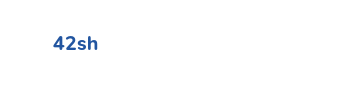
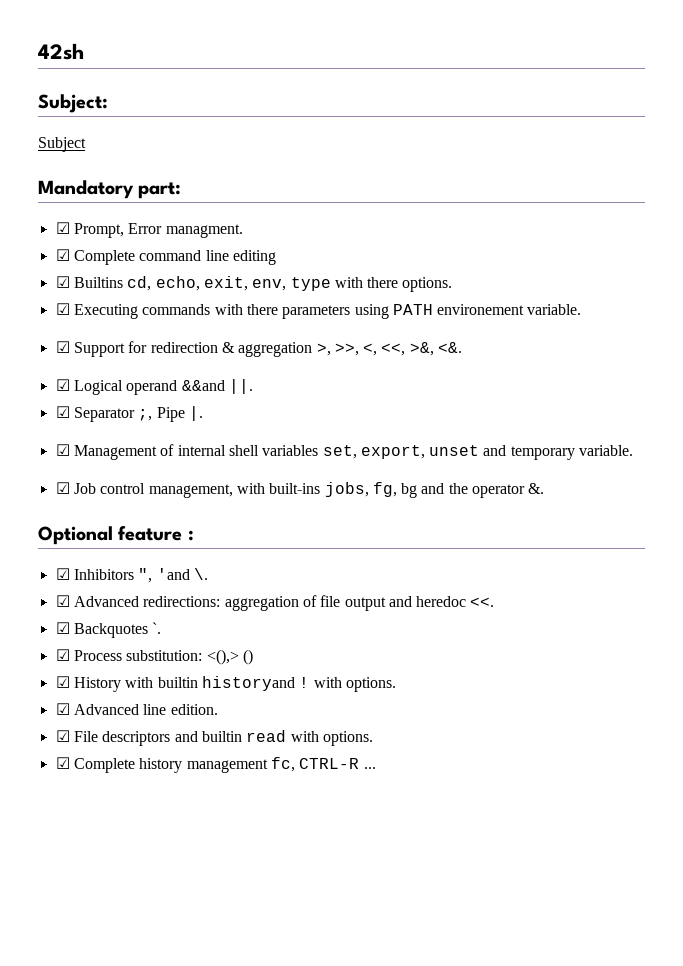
(98, 43) none -> [38,94,108,113] [38,137,86,152] [38,180,182,199] [55,222,243,238] [55,249,276,265] [55,276,453,292] [55,303,582,319] [55,341,463,357] [55,379,253,395] [55,406,203,422] [55,444,634,460] [55,482,545,498] [38,526,194,545] [55,568,208,583] [55,595,495,611] [55,622,162,638] [55,649,253,665] [55,676,396,692] [55,703,218,715] [55,730,373,746] [55,757,376,773] // Subject: // Subject // Mandatory part: // ☑ Prompt, Error managment. // ☑ Complete command line editing // ☑ Builtins cd, echo, exit, env, type with there options. // ☑ Executing commands with there parameters using PATH environement variable. // ☑ Support for redirection & aggregation >, >>, <, <<, >&, <&. // ☑ Logical operand &&and ||. // ☑ Separator ;, Pipe |. // ☑ Management of internal shell variables set, export, unset and temporary variable. // ☑ Job control management, with built-ins jobs, fg, bg and the operator &. // Optional feature : // ☑ Inhibitors ", 'and \. // ☑ Advanced redirections: aggregation of file output and heredoc <<. // ☑ Backquotes `. // ☑ Process substitution: <(),> () // ☑ History with builtin historyand ! with options. // ☑ Advanced line edition. // ☑ File descriptors and builtin read with options. // ☑ Complete history management fc, CTRL-R ...

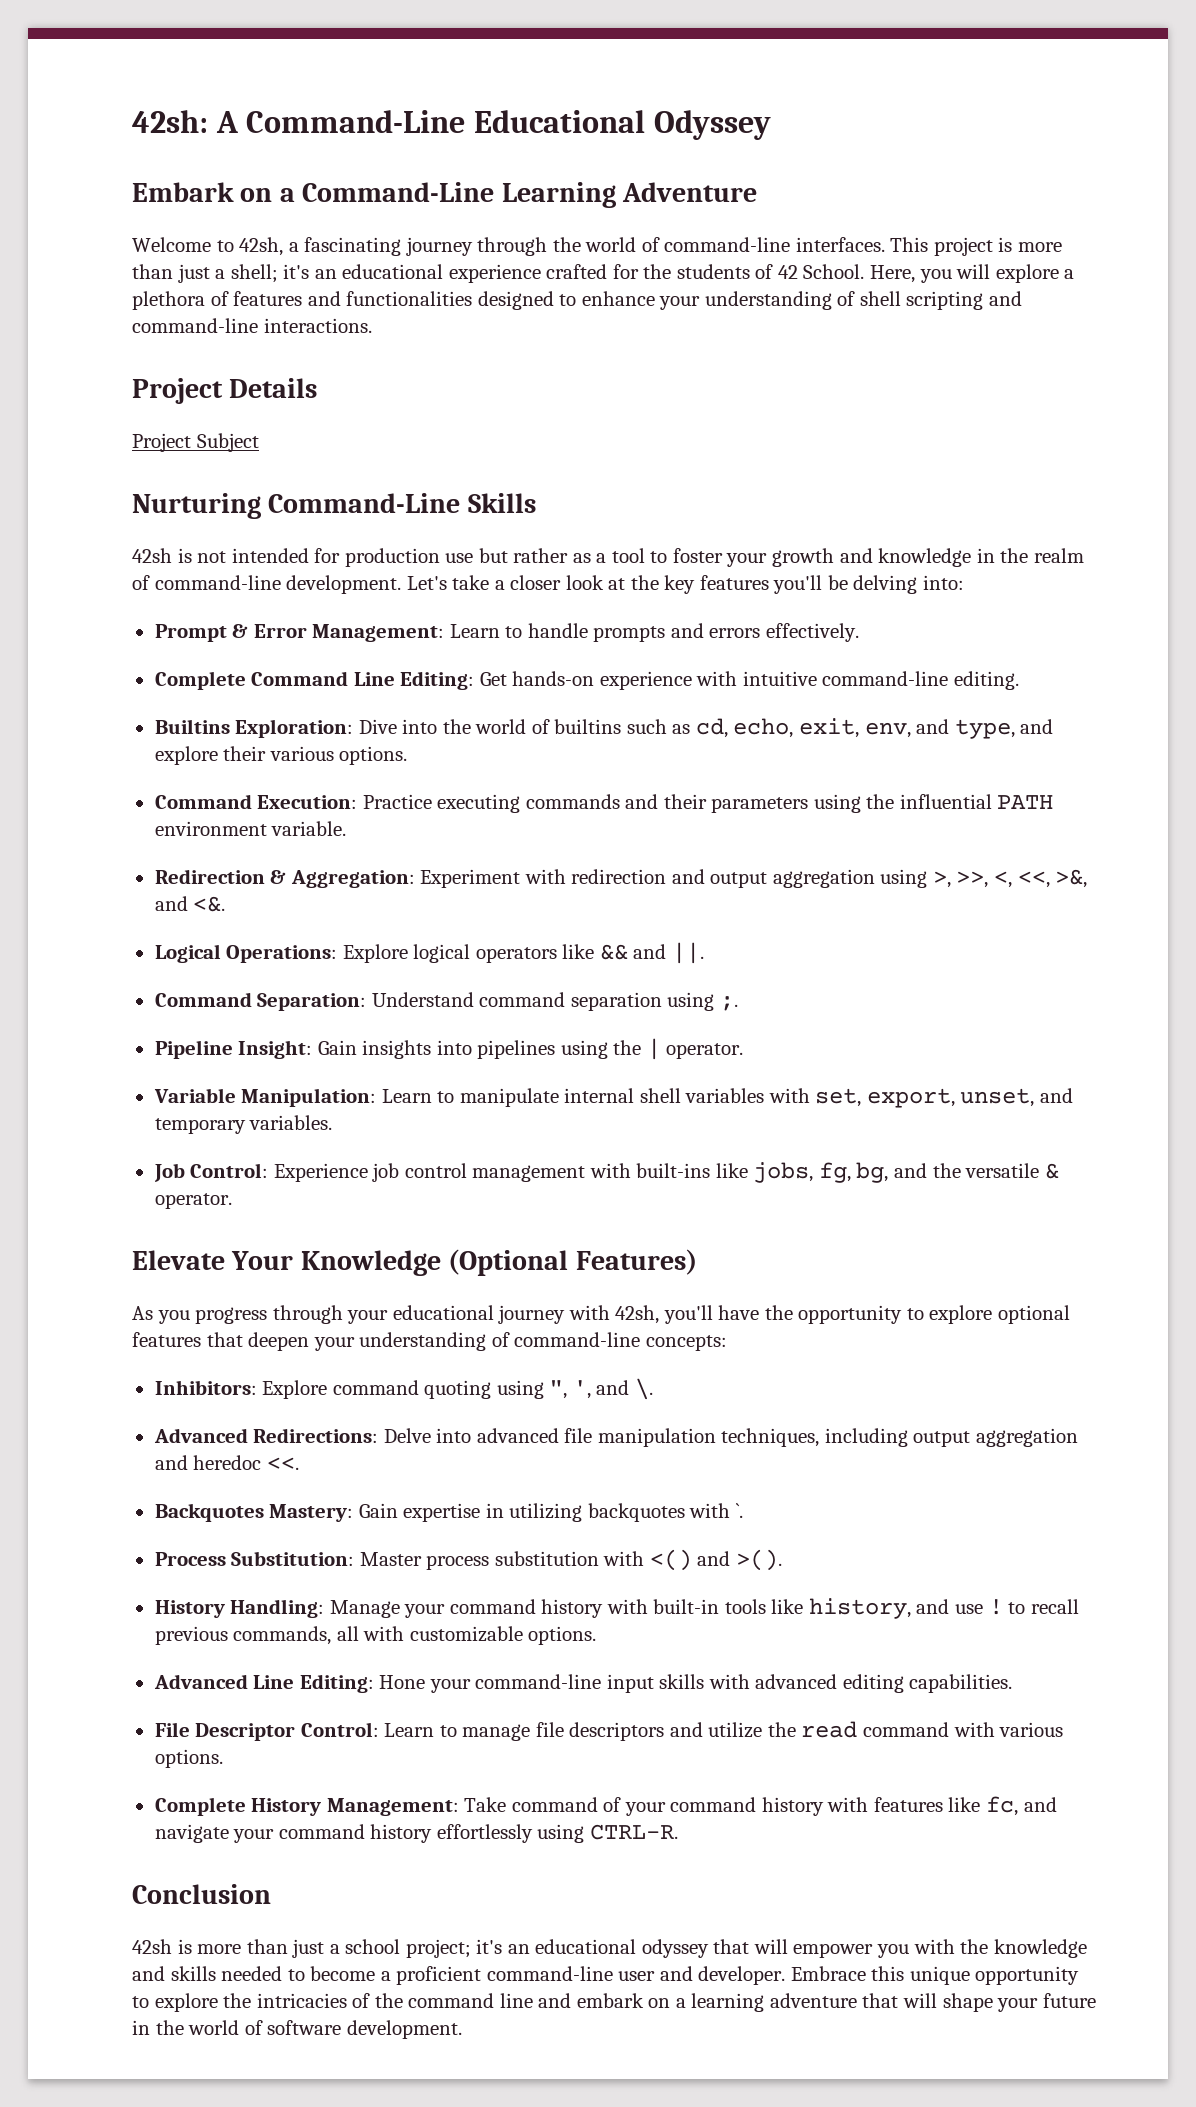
[38,43,84,60] [38,94,108,113] [38,137,86,152] [38,180,182,199] [55,222,243,238] [55,249,276,265] [55,276,453,292] [55,303,582,319] [55,341,313,357] 42sh // Subject: // Subject // Mandatory part: // ☑ Prompt, Error managment. // ☑ Complete command line editing // ☑ Builtins cd, echo, exit, env, type with there options. // ☑ Executing commands with there parameters using PATH environement variable. // ☑ Support for redirection & aggregation -> [132,110,771,140] [132,182,758,208] [132,237,1063,256] [132,264,1075,283] [132,291,1022,310] [132,318,372,333] [132,378,318,404] [132,433,259,452] [132,493,536,519] [132,548,1084,567] [132,575,965,594] [154,623,859,642] [154,671,1019,690] [154,718,1054,739] [154,746,408,765] [154,794,1054,813] [154,821,347,836] [154,869,928,888] 42sh: A Command-Line Educational Odyssey // Embark on a Command-Line Learning Adventure // Welcome to 42sh, a fascinating journey through the world of command-line interfaces. This project is more than just a shell; it's an educational experience crafted for the students of 42 School. Here, you will explore a plethora of features and functionalities designed to enhance your understanding of shell scripting and command-line interactions. // Project Details // Project Subject // Nurturing Command-Line Skills // 42sh is not intended for production use but rather as a tool to foster your growth and knowledge in the realm of command-line development. Let's take a closer look at the key features you'll be delving into: // Prompt & Error Management: Learn to handle prompts and errors effectively. // Complete Command Line Editing: Get hands-on experience with intuitive command-line editing. // Builtins Exploration: Dive into the world of builtins such as cd, echo, exit, env, and type, and explore their various options. // Command Execution: Practice executing commands and their parameters using the influential PATH environment variable. // Redirection & Aggregation: Experiment with redirection and output aggregation using
(434, 349) none -> [154,896,188,911] and
[55,379,253,395] [55,406,203,422] [55,444,175,460] ☑ Logical operand &&and ||. // ☑ Separator ;, Pipe |. // ☑ Management of -> [154,942,704,964] [154,992,738,1011] [154,1038,744,1060] [153,1088,559,1107] Logical Operations: Explore logical operators like && and ||. // Command Separation: Understand command separation using ;. // Pipeline Insight: Gain insights into pipelines using the | operator. // Variable Manipulation: Learn to manipulate
(319, 450) none -> [768,1088,810,1103] with
[429,445,480,456] unset -> [960,1088,1035,1107] unset,
[579,445,634,456] [55,482,233,498] variable. // ☑ Job control management, -> [249,1115,333,1130] [153,1163,586,1182] variables. // Job Control: Experience job control management
(321, 488) none -> [715,1163,748,1178] like
[401,483,418,498] bg -> [856,1162,889,1183] bg,
[472,483,545,498] [38,526,194,545] [55,568,208,583] [55,595,495,611] [55,622,162,638] [55,649,253,665] [55,676,396,692] [55,703,218,715] [55,730,373,746] [55,757,376,773] operator &. // Optional feature : // ☑ Inhibitors ", 'and \. // ☑ Advanced redirections: aggregation of file output and heredoc <<. // ☑ Backquotes `. // ☑ Process substitution: <(),> () // ☑ History with builtin historyand ! with options. // ☑ Advanced line edition. // ☑ File descriptors and builtin read with options. // ☑ Complete history management fc, CTRL-R ... -> [965,1163,1059,1179] [154,1193,232,1209] [132,1249,697,1276] [132,1305,1071,1324] [132,1332,727,1351] [154,1378,653,1400] [153,1428,1078,1447] [154,1455,299,1470] [154,1503,743,1522] [154,1549,782,1571] [154,1598,1079,1619] [154,1626,597,1645] [153,1674,1013,1693] [154,1721,1064,1741] [154,1749,223,1768] [154,1796,1057,1816] [154,1824,678,1843] [132,1884,271,1904] [132,1939,1087,1958] [132,1966,1080,1985] [132,1993,1096,2012] [132,2020,462,2039] versatile & operator. // Elevate Your Knowledge (Optional Features) // As you progress through your educational journey with 42sh, you'll have the opportunity to explore optional features that deepen your understanding of command-line concepts: // Inhibitors: Explore command quoting using ", ', and \. // Advanced Redirections: Delve into advanced file manipulation techniques, including output aggregation and heredoc <<. // Backquotes Mastery: Gain expertise in utilizing backquotes with `. // Process Substitution: Master process substitution with <() and >(). // History Handling: Manage your command history with built-in tools like history, and use ! to recall previous commands, all with customizable options. // Advanced Line Editing: Hone your command-line input skills with advanced editing capabilities. // File Descriptor Control: Learn to manage file descriptors and utilize the read command with various options. // Complete History Management: Take command of your command history with features like fc, and navigate your command history effortlessly using CTRL-R. // Conclusion // 42sh is more than just a school project; it's an educational odyssey that will empower you with the knowledge and skills needed to become a proficient command-line user and developer. Embrace this unique opportunity to explore the intricacies of the command line and embark on a learning adventure that will shape your future in the world of software development.

